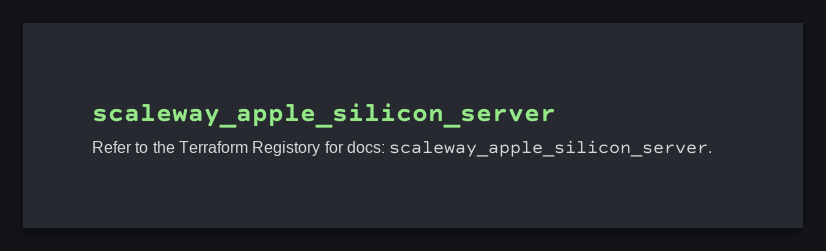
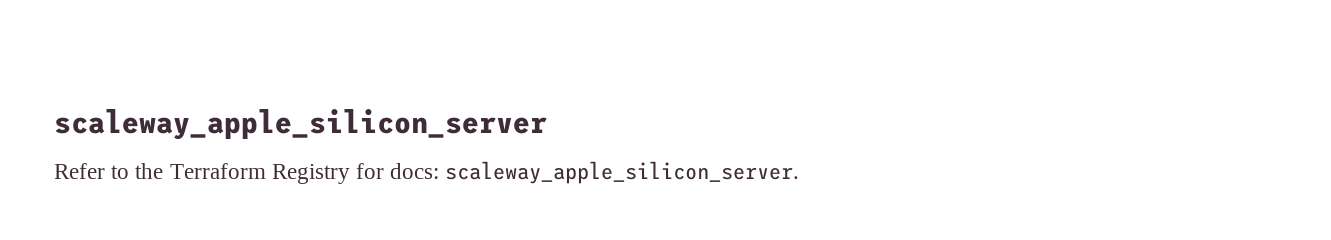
[252,141,321,156] Registory -> [271,164,350,184] Registry

